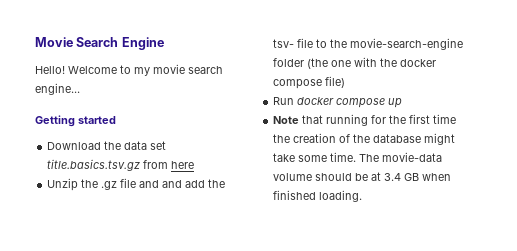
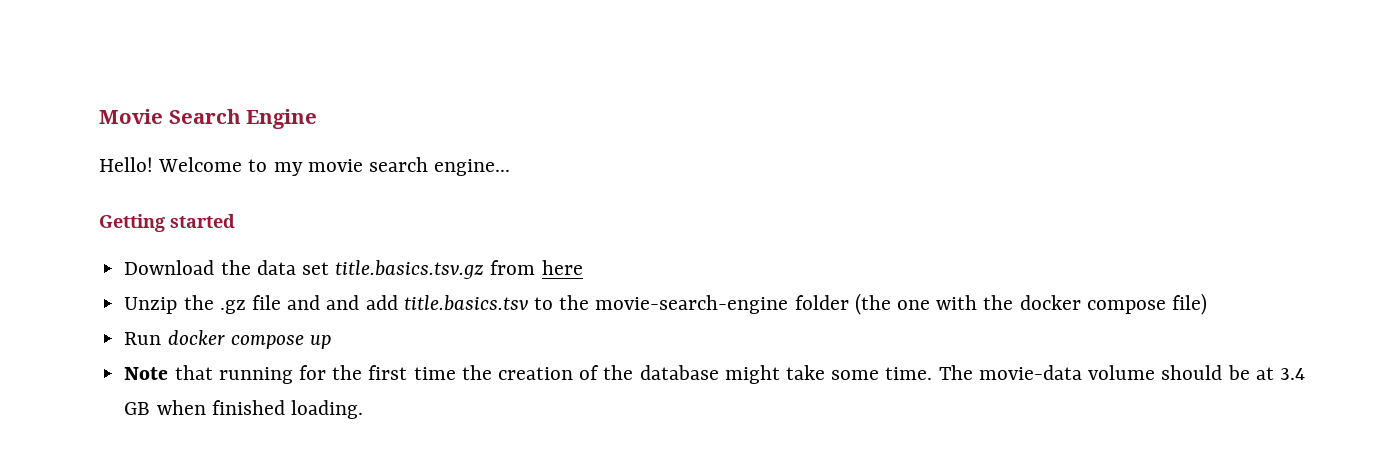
[208,179,226,188] [273,38,314,48] the tsv- file -> [403,295,528,311] title.basics.tsv

